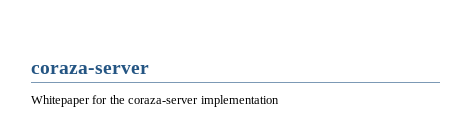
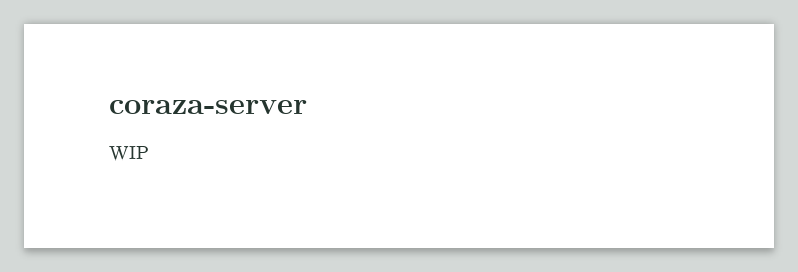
[31,95,279,107] Whitepaper for the coraza-server implementation -> [109,146,149,162] WIP

